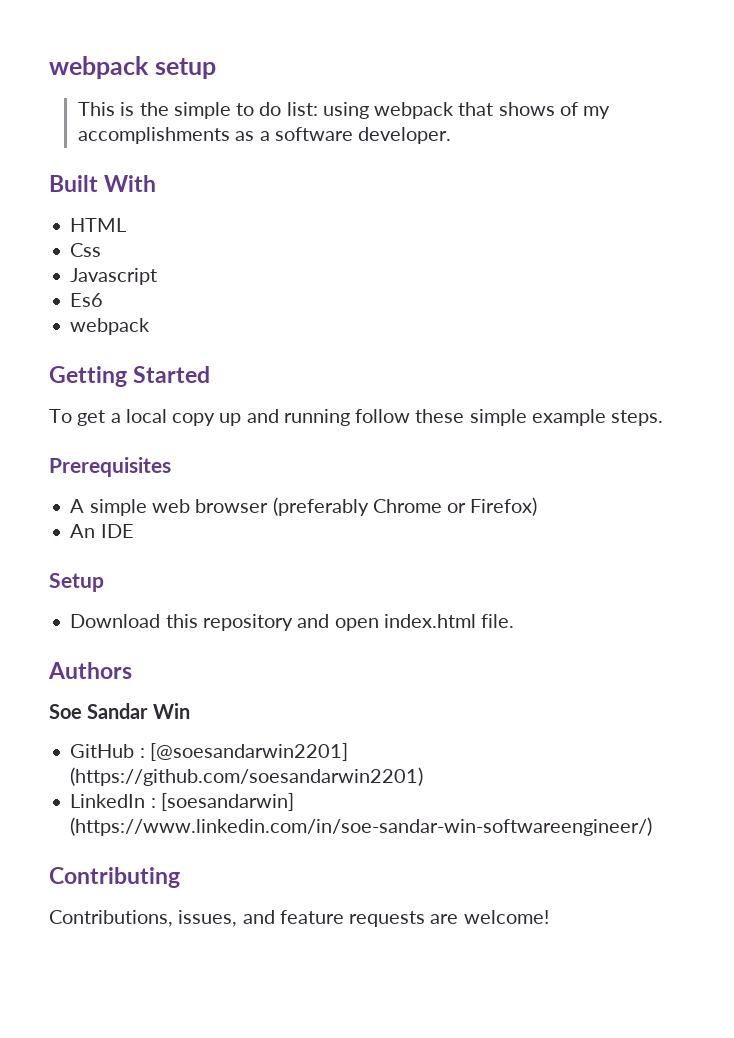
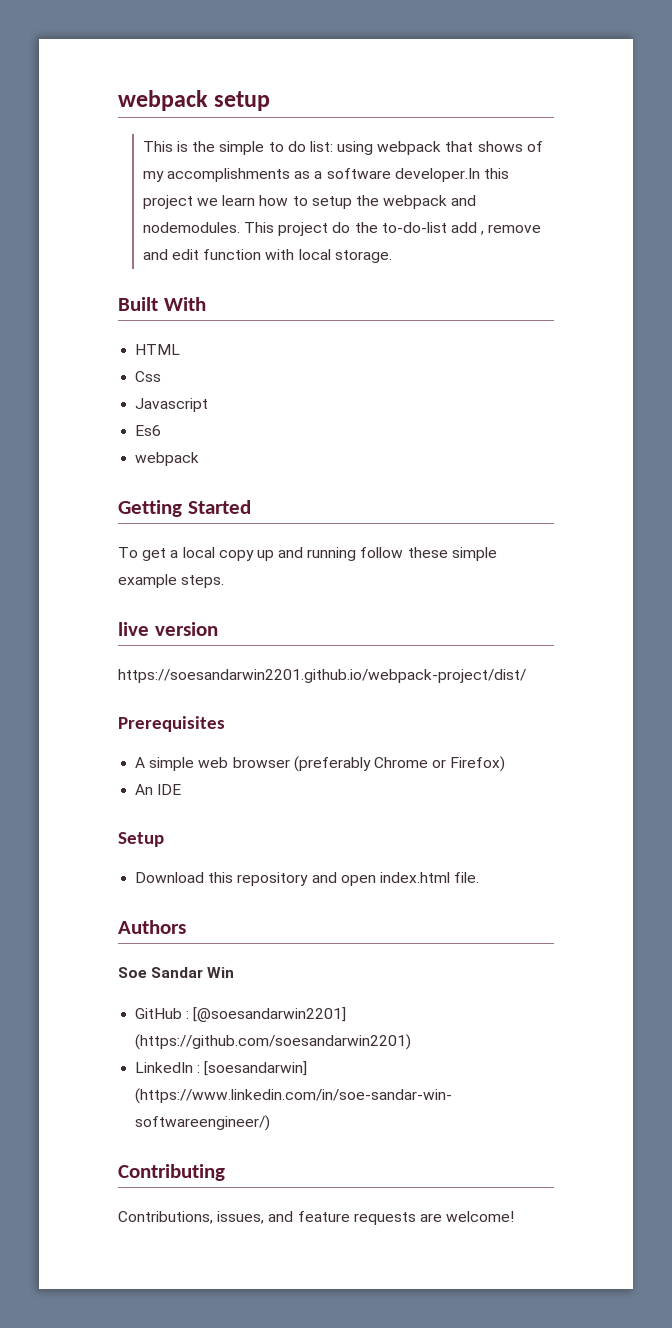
[358,127,452,144] developer. -> [394,168,509,182] [142,195,477,209] [142,222,542,236] [142,249,392,263] developer.In this project we learn how to setup the webpack and nodemodules. This project do the to-do-list add , remove and edit function with local storage.
(664, 418) none -> [118,622,218,636] [118,669,526,683] // live version // https://soesandarwin2201.github.io/webpack-project/dist/

